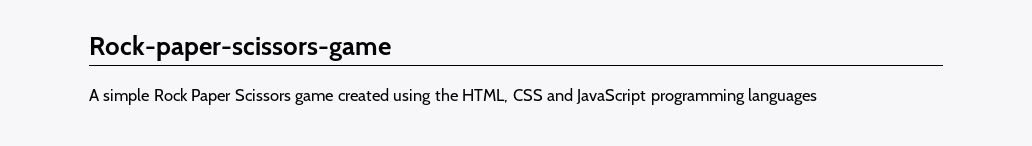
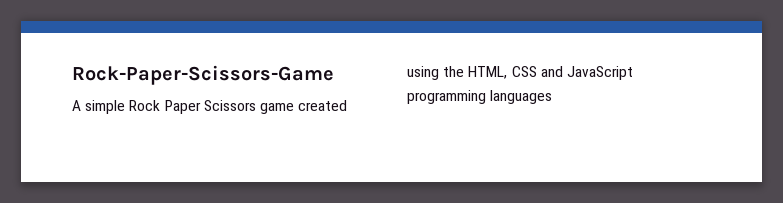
[89,35,391,61] Rock-paper-scissors-game -> [72,65,334,85] Rock-Paper-Scissors-Game

